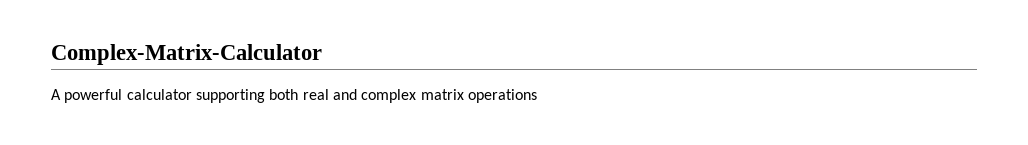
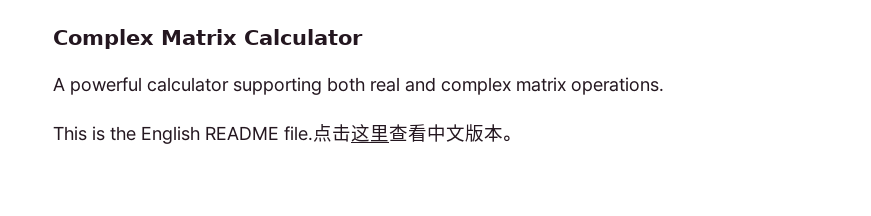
[51,44,322,65] Complex-Matrix-Calculator -> [53,29,363,49] Complex Matrix Calculator
[467,89,537,103] operations -> [571,77,664,95] [53,124,520,144] operations. // This is the English README file.点击这里查看中文版本。

